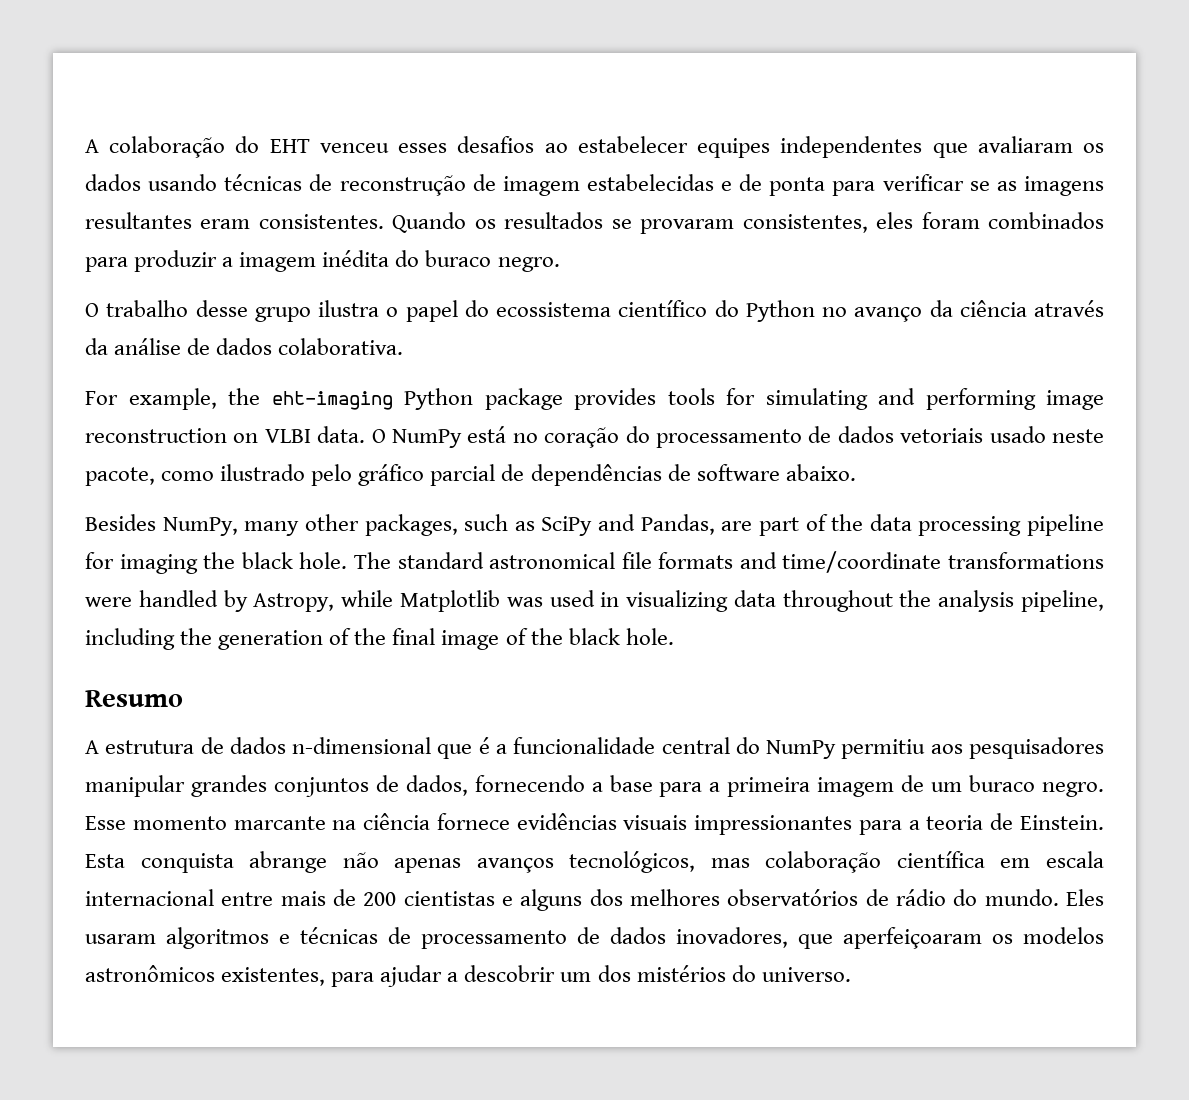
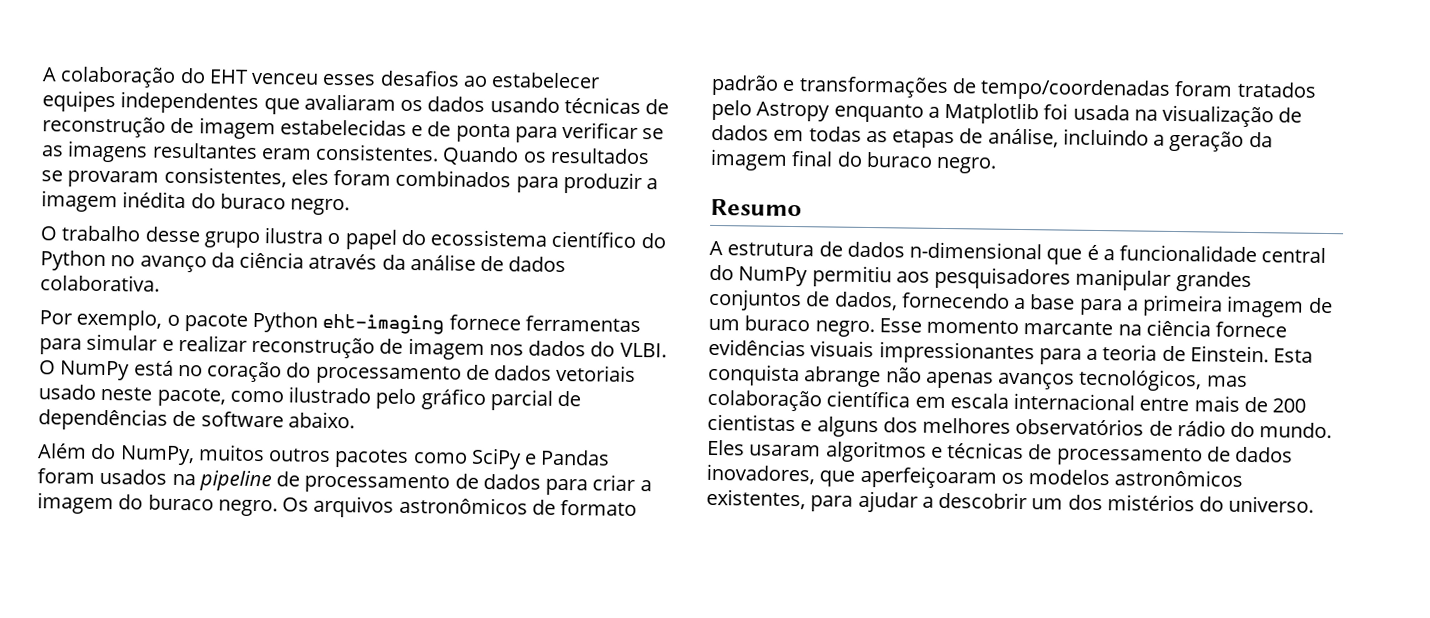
[85,388,1104,410] [85,426,366,443] For example, the eht-imaging Python package provides tools for simulating and performing image reconstruction on VLBI data. -> [39,309,641,335] [39,333,667,360] Por exemplo, o pacote Python eht-imaging fornece ferramentas para simular e realizar reconstrução de imagem nos dados do VLBI.
[85,514,1104,536] [85,551,1104,574] [85,590,1105,612] [85,628,674,650] Besides NumPy, many other packages, such as SciPy and Pandas, are part of the data processing pipeline for imaging the black hole. The standard astronomical file formats and time/coordinate transformations were handled by Astropy, while Matplotlib was used in visualizing data throughout the analysis pipeline, including the generation of the final image of the black hole. -> [37,443,611,470] [37,468,652,496] [37,492,638,518] [711,74,1317,101] [711,99,1303,128] [711,124,1273,152] [710,148,998,174] Além do NumPy, muitos outros pacotes como SciPy e Pandas foram usados na pipeline de processamento de dados para criar a imagem do buraco negro. Os arquivos astronômicos de formato padrão e transformações de tempo/coordenadas foram tratados pelo Astropy enquanto a Matplotlib foi usada na visualização de dados em todas as etapas de análise, incluindo a geração da imagem final do buraco negro.

